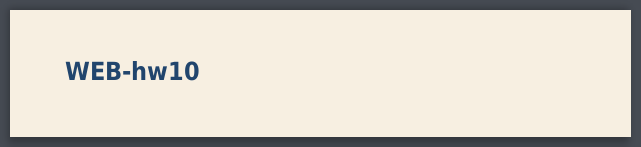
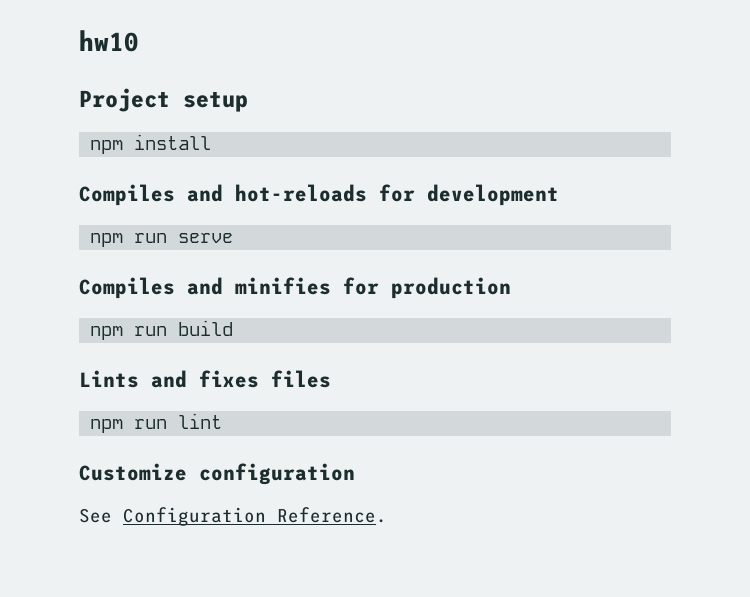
[65,61,200,81] WEB-hw10 -> [79,30,139,52] [79,88,248,112] [90,134,212,154] [79,184,559,206] [90,233,234,247] [79,277,511,299] [90,320,234,340] [79,370,331,388] [90,413,223,433] [79,463,355,485] [79,507,387,526] hw10 // Project setup // npm install // Compiles and hot-reloads for development // npm run serve // Compiles and minifies for production // npm run build // Lints and fixes files // npm run lint // Customize configuration // See Configuration Reference.

